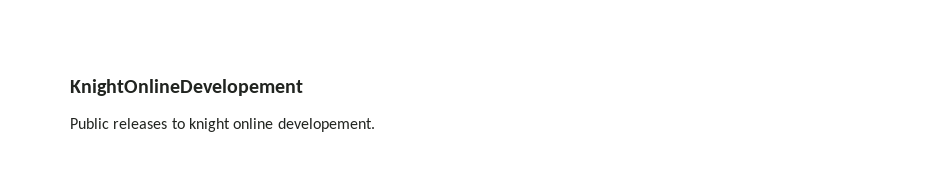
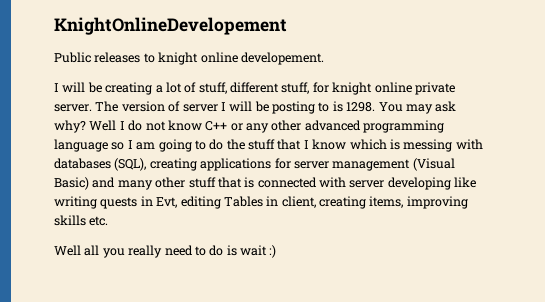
(375, 125) none -> [54,82,455,95] [54,101,457,114] [54,120,445,133] [54,139,483,152] [54,158,455,171] [54,177,477,190] [54,196,468,209] [54,215,109,226] [54,245,277,258] // I will be creating a lot of stuff, different stuff, for knight online private server. The version of server I will be posting to is 1298. You may ask why? Well I do not know C++ or any other advanced programming language so I am going to do the stuff that I know which is messing with databases (SQL), creating applications for server management (Visual Basic) and many other stuff that is connected with server developing like writing quests in Evt, editing Tables in client, creating items, improving skills etc. // Well all you really need to do is wait :)

